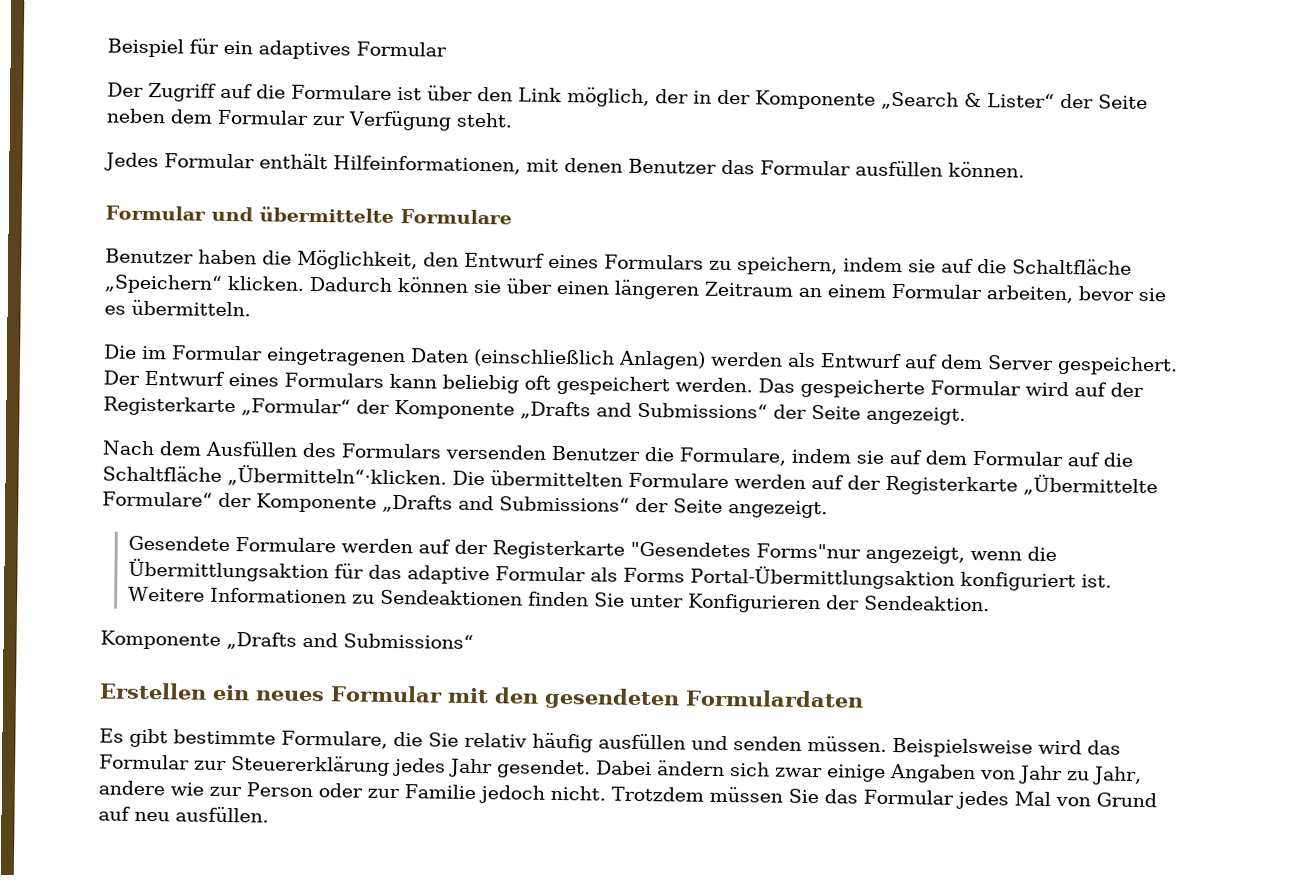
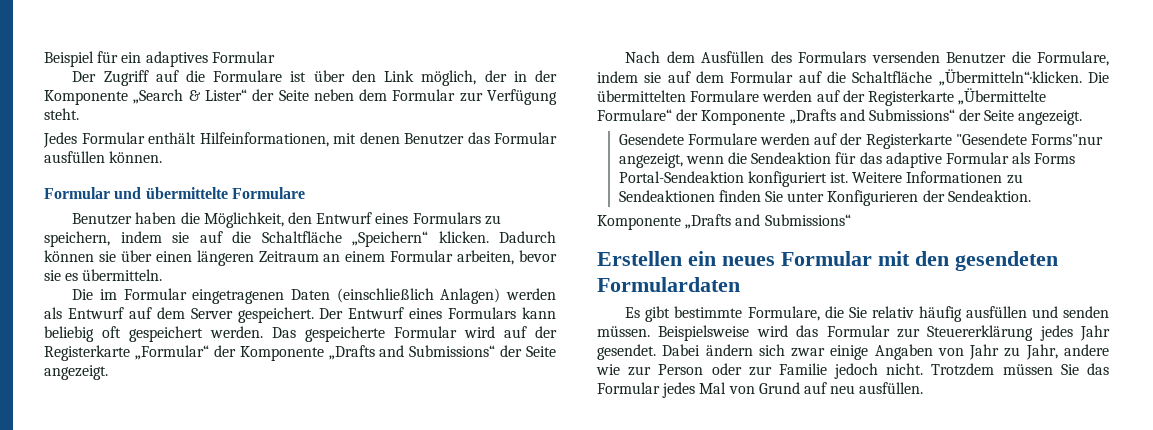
[629,541,751,558] "Gesendetes -> [955,133,1027,145] "Gesendete
[127,558,329,583] Übermittlungsaktion -> [751,152,832,164] Sendeaktion
[689,565,955,590] Portal-Übermittlungsaktion -> [618,171,744,183] Portal-Sendeaktion

